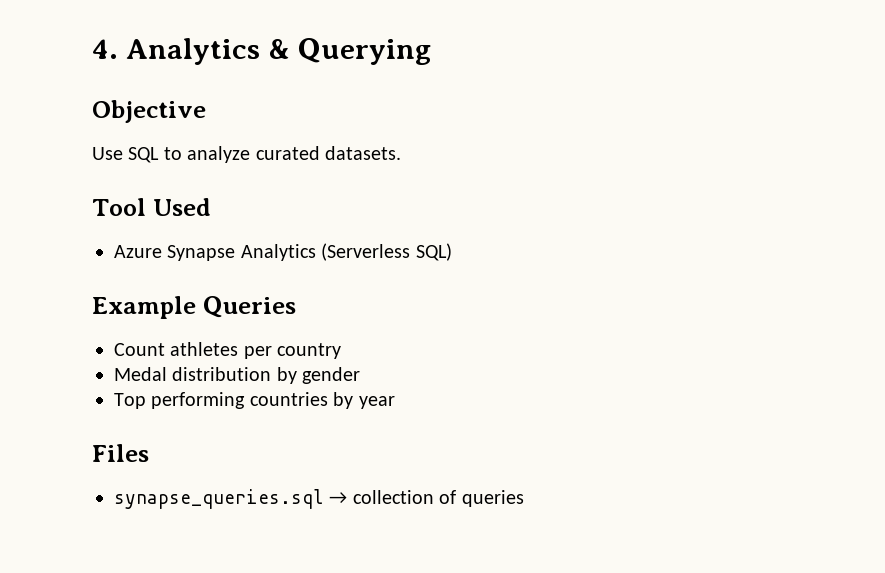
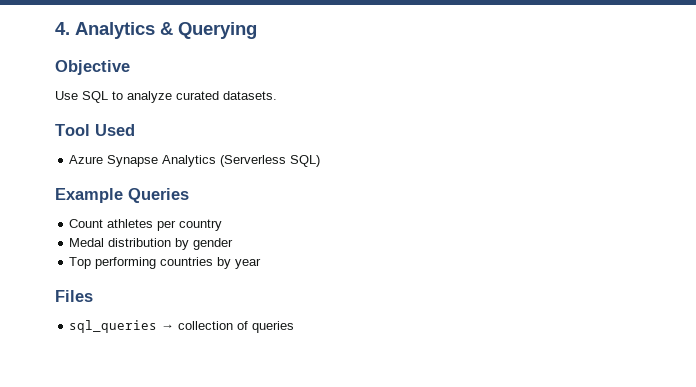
[114,489,324,509] synapse_queries.sql -> [69,320,158,333] sql_queries

